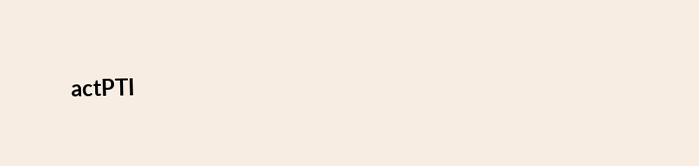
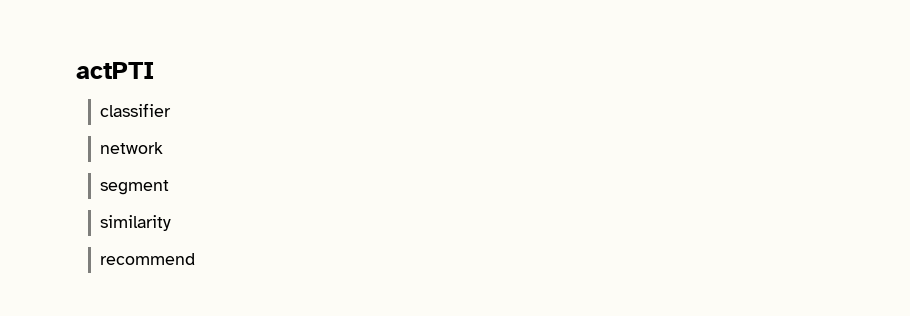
(136, 87) none -> [100,103,172,117] [100,142,164,154] [100,180,170,195] [100,215,172,231] [100,253,196,265] // classifier // network // segment // similarity // recommend

